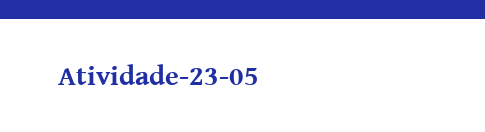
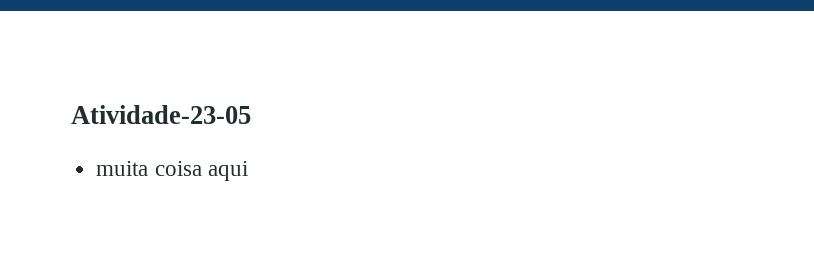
(259, 74) none -> [96,161,248,181] // muita coisa aqui

